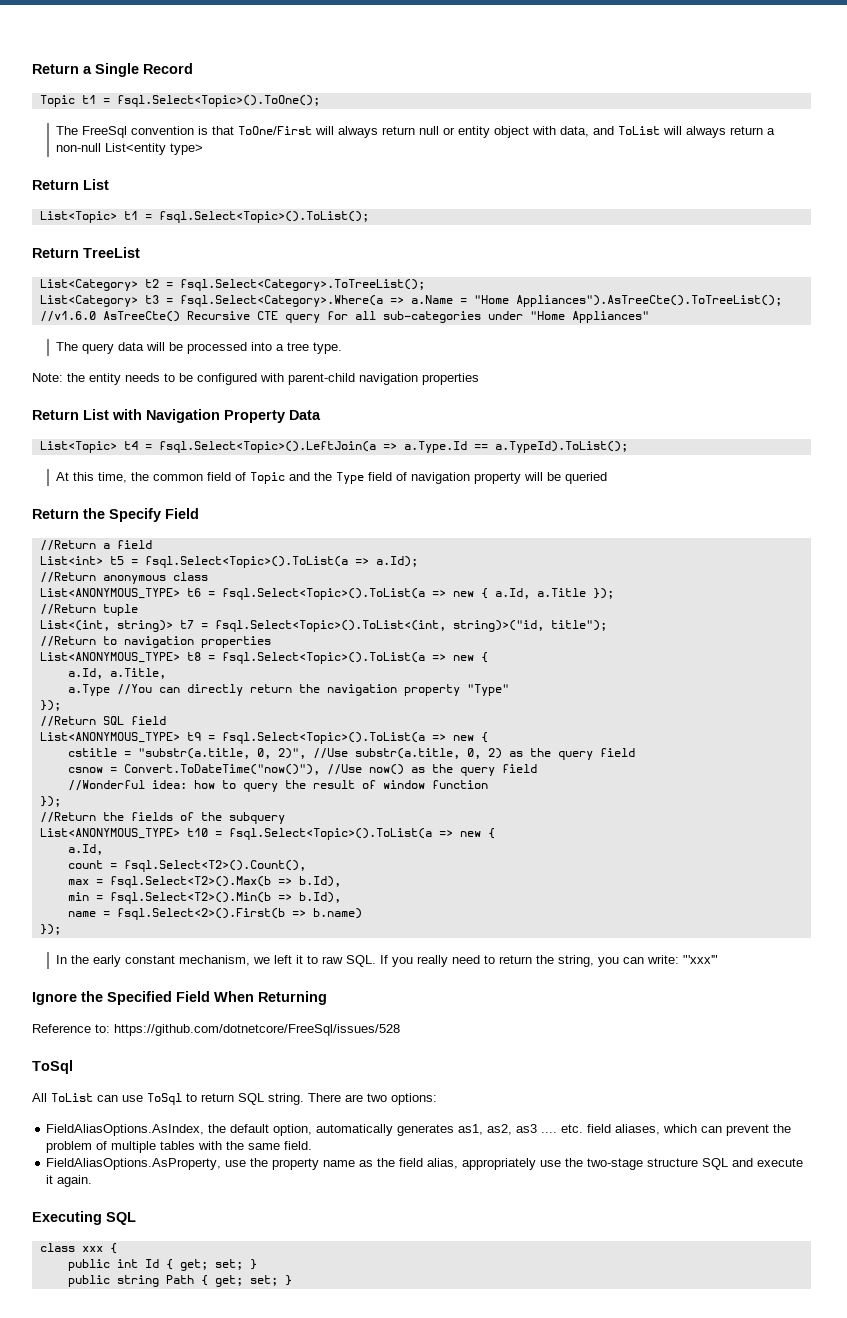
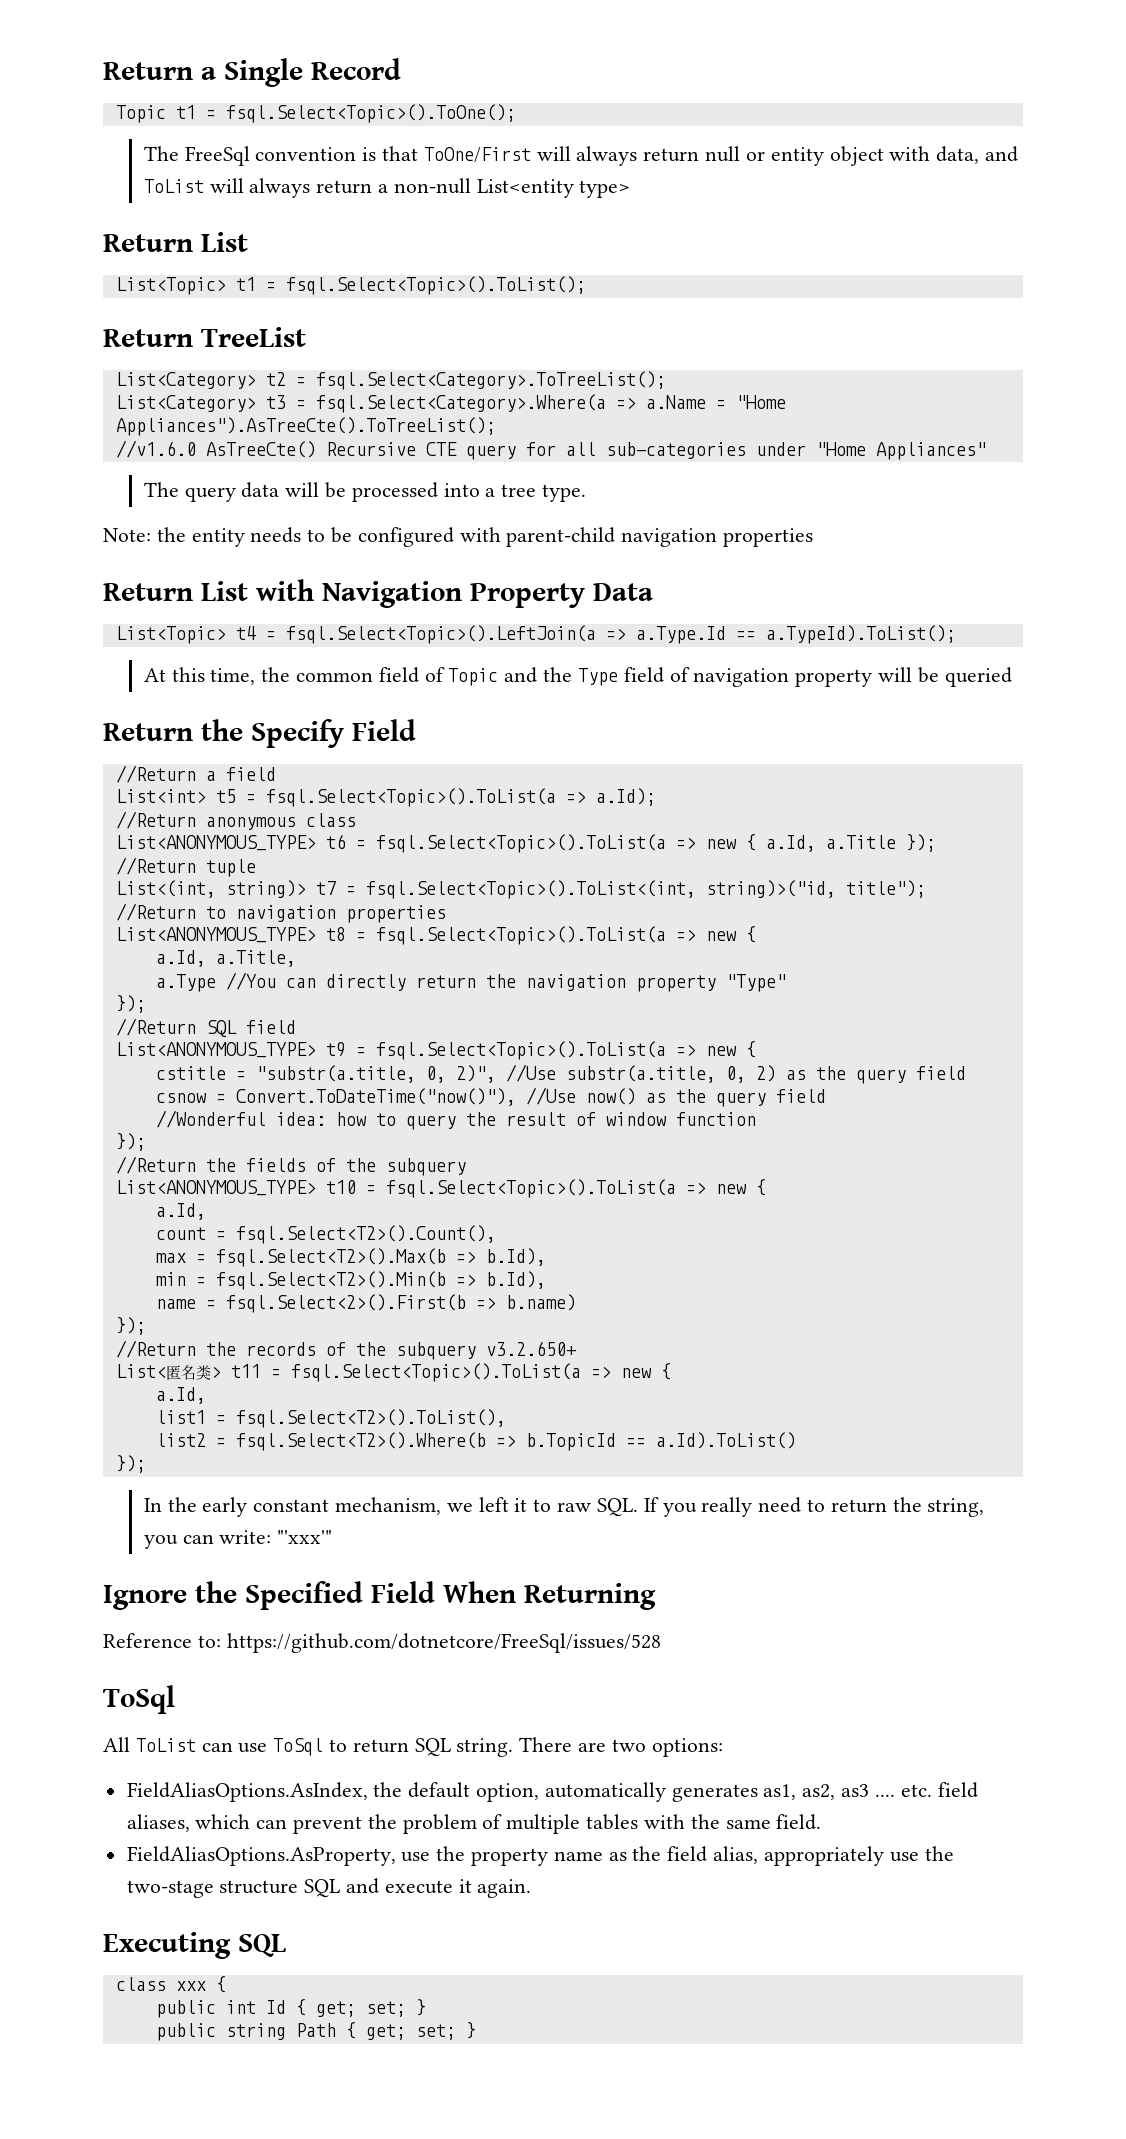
(61, 929) none -> [115,1340,576,1360] [115,1363,671,1382] [155,1387,206,1404] [155,1409,506,1428] [155,1432,796,1451] [115,1455,146,1473] // //Return the records of the subquery v3.2.650+ // List<匿名类> t11 = fsql.Select<Topic>().ToList(a => new { // a.Id, // list1 = fsql.Select<T2>().ToList(), // list2 = fsql.Select<T2>().Where(b => b.TopicId == a.Id).ToList() // });

